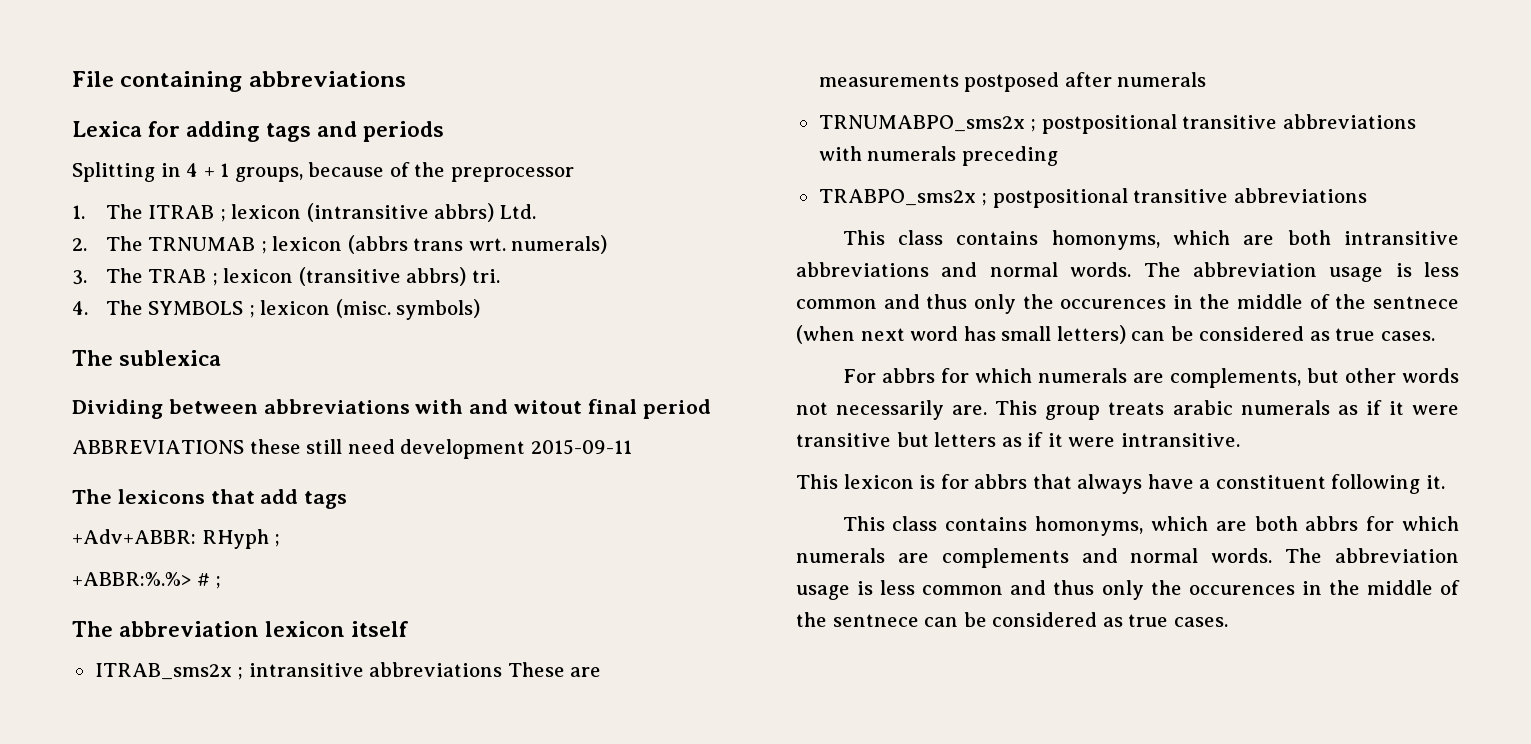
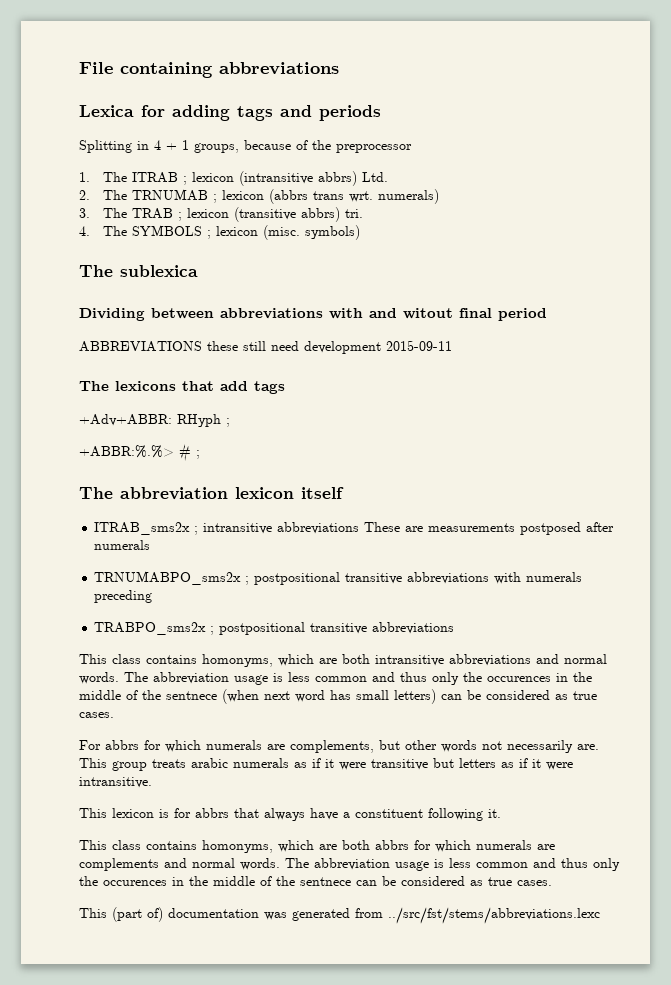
(1228, 622) none -> [79,907,600,924] // This (part of) documentation was generated from ../src/fst/stems/abbreviations.lexc

